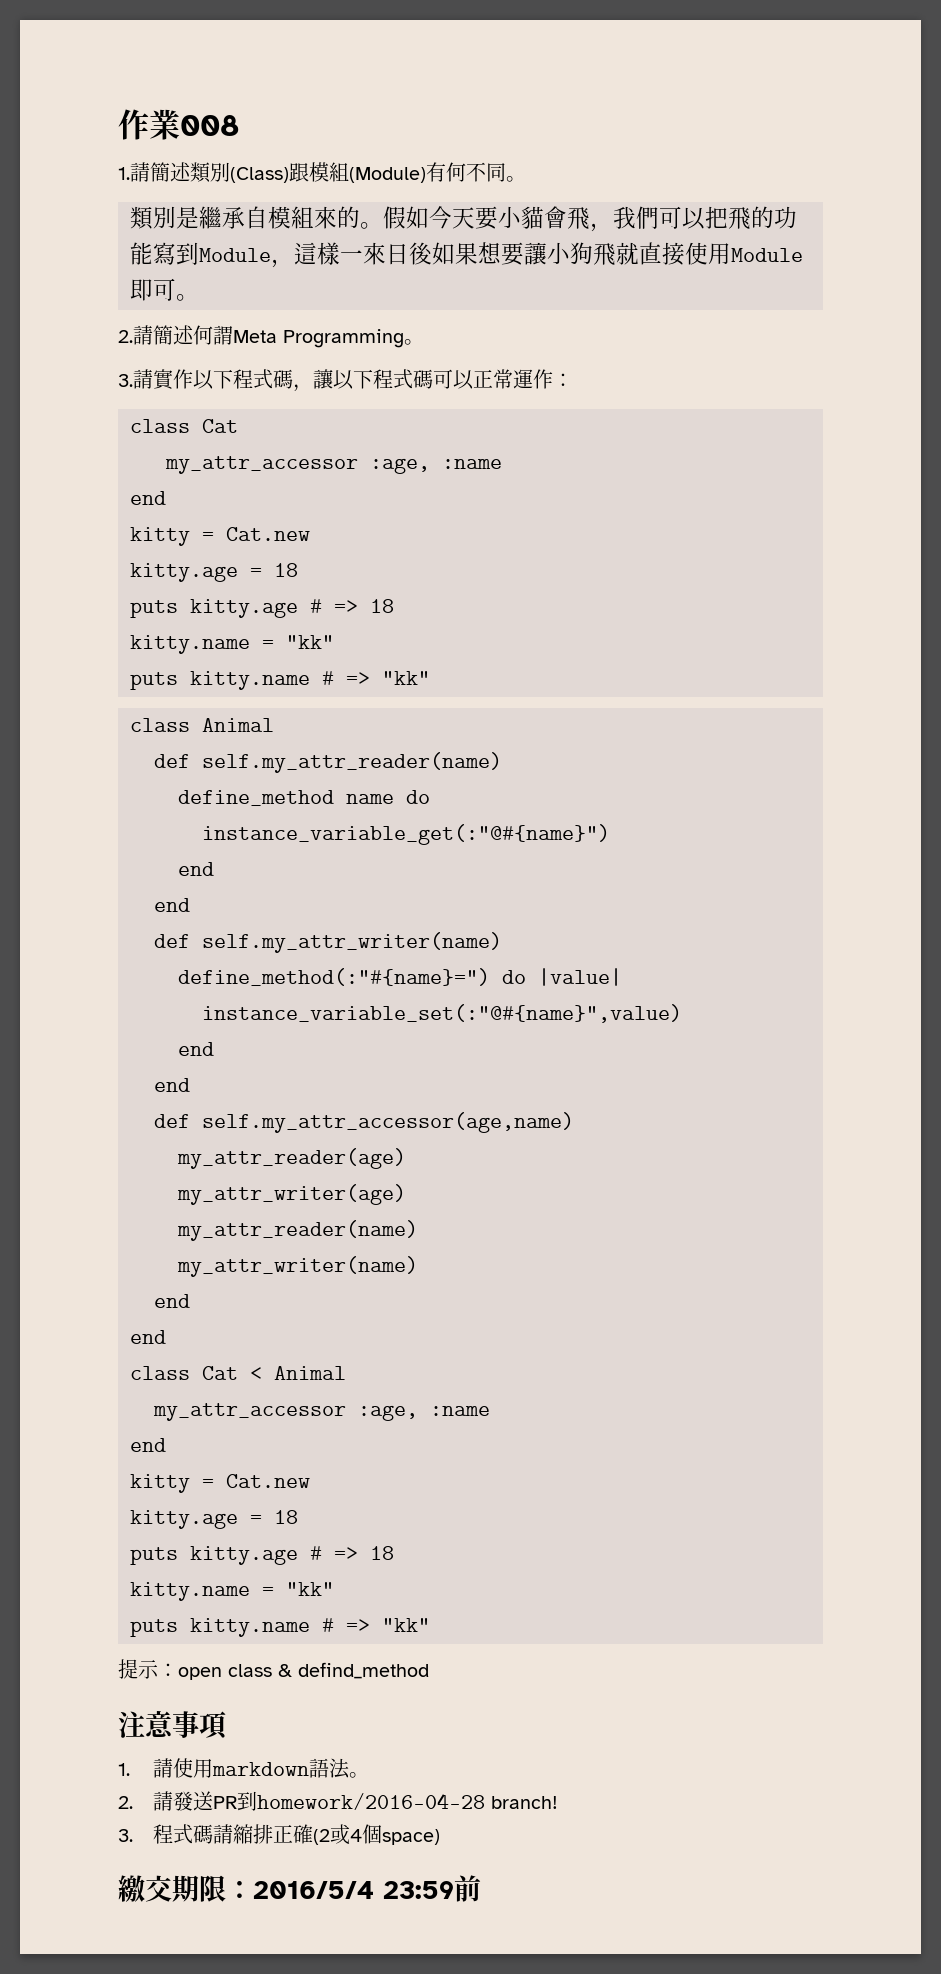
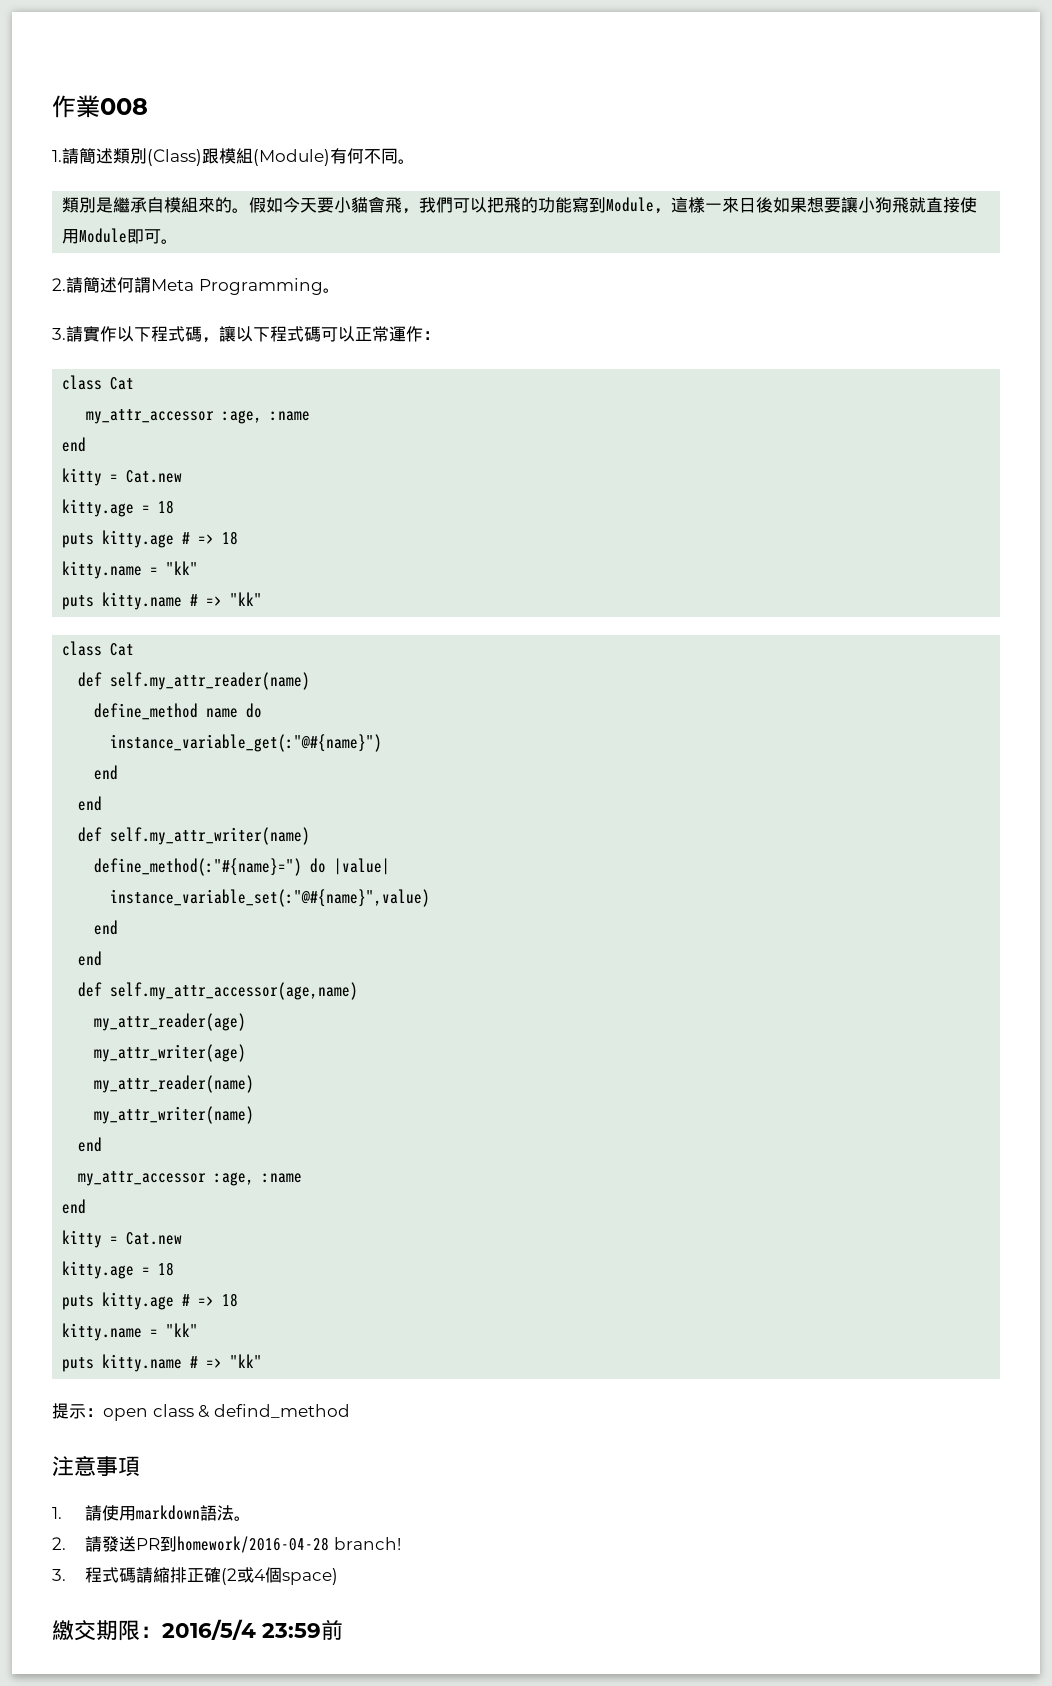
[202,718,274,732] Animal -> [110,643,135,656] Cat
[130,1330,166,1344] [130,1366,346,1380] // end // class Cat < Animal -> (103, 1144) none

